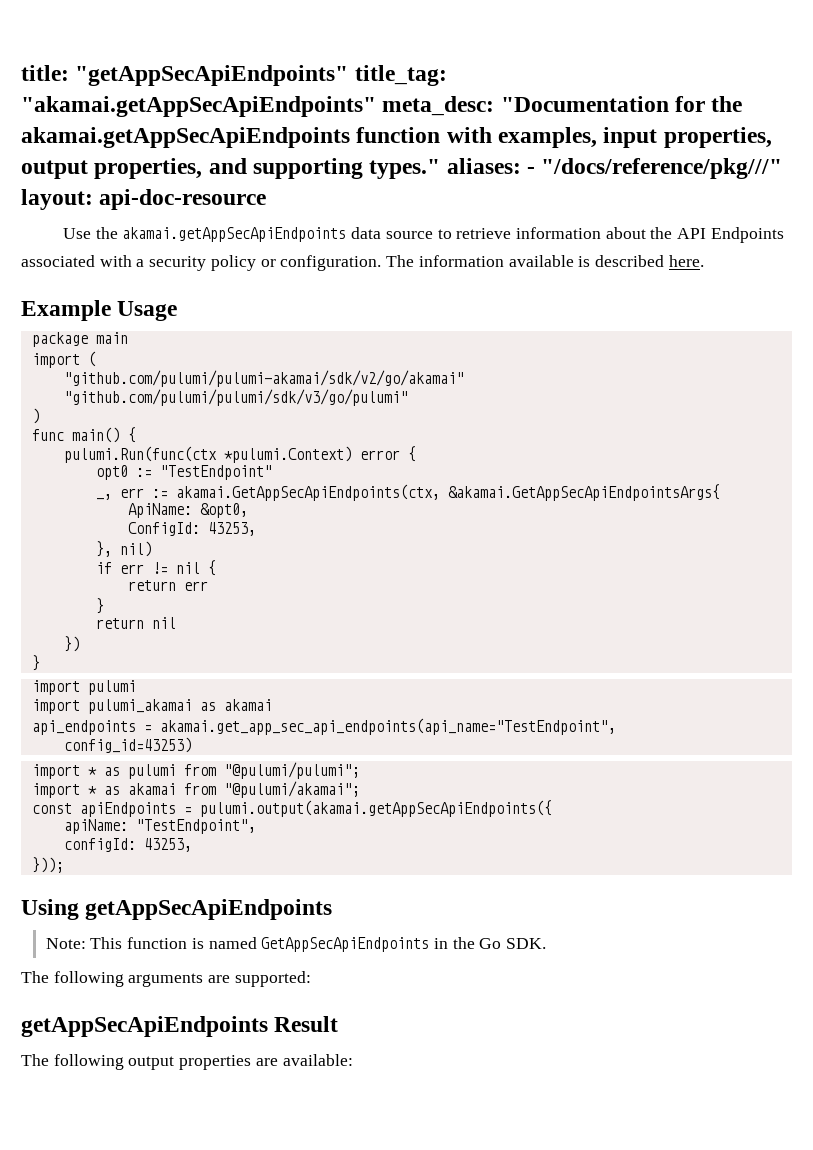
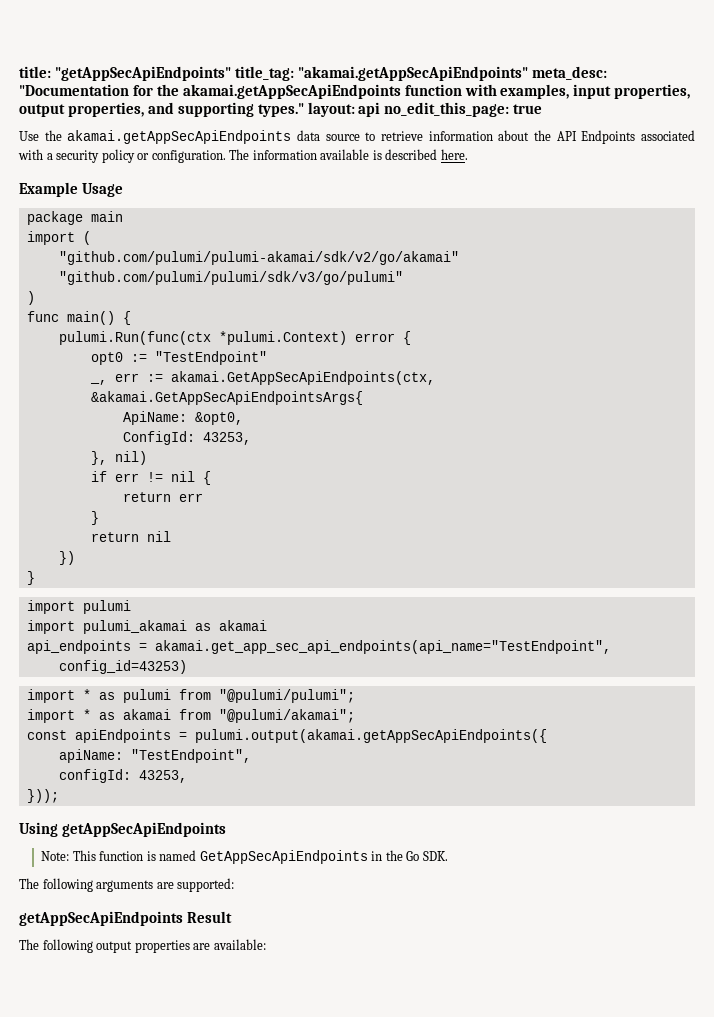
[446,158,783,179] [21,189,267,210] aliases: - "/docs/reference/pkg///" layout: api-doc-resource -> [307,102,543,117] layout: api no_edit_this_page: true

